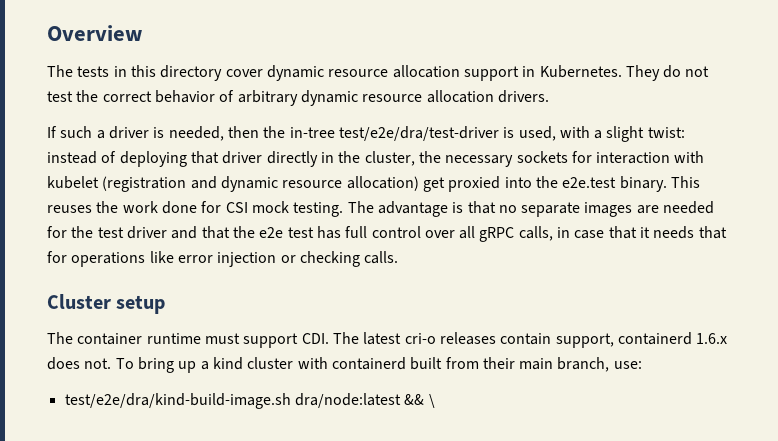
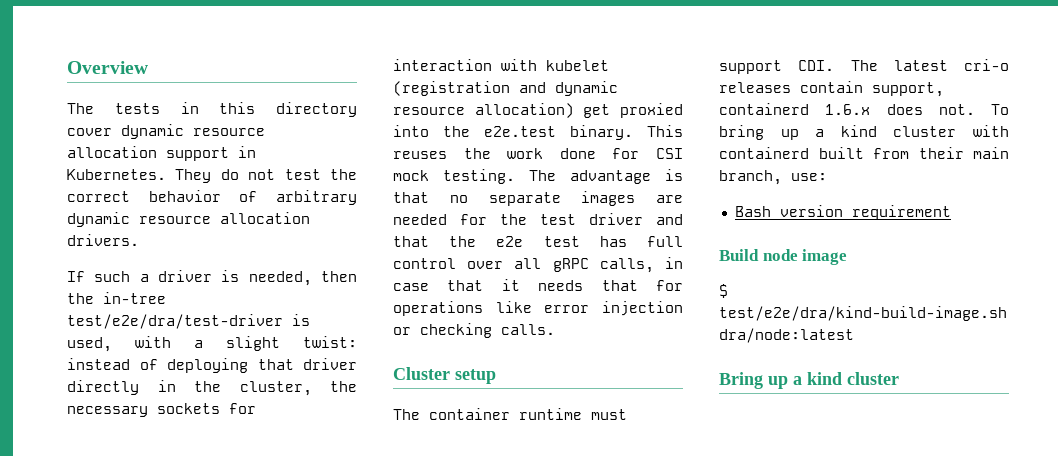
[64,393,435,409] test/e2e/dra/kind-build-image.sh dra/node:latest && \ -> [734,205,951,220] [719,249,848,265] [719,284,728,298] [719,306,1007,321] [719,328,854,343] [719,372,899,389] Bash version requirement // Build node image // $ test/e2e/dra/kind-build-image.sh dra/node:latest // Bring up a kind cluster

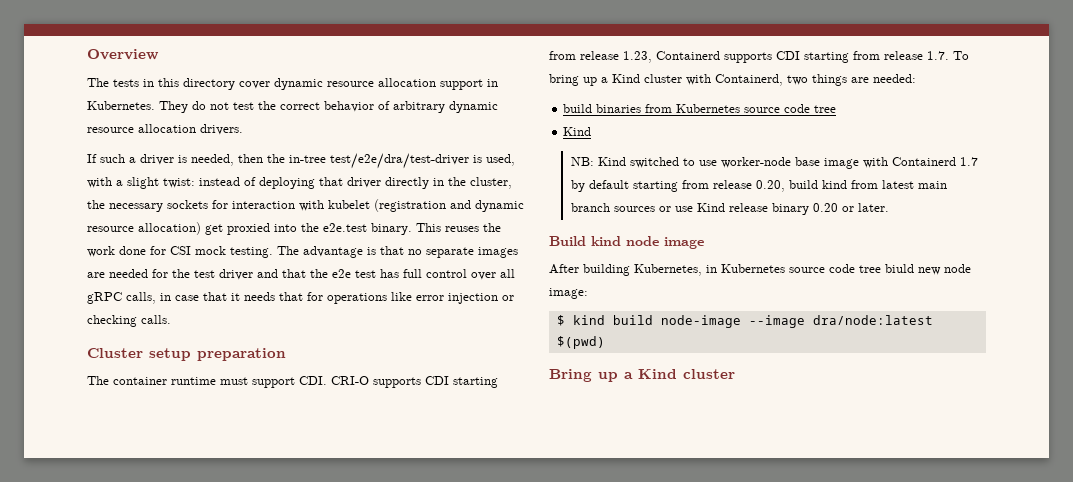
(496, 376) none -> [197,348,286,361] preparation
[850,59,1009,71] [719,81,944,97] [719,103,975,115] The latest cri-o releases contain support, containerd 1.6.x does not. -> [331,376,498,388] [549,51,949,63] CRI-O supports CDI starting from release 1.23, Containerd supports CDI starting from release 1.7.
[840,125,877,137] kind -> [612,74,640,83] Kind
[719,147,1009,159] [719,170,827,185] [734,205,951,220] containerd built from their main branch, use: // Bash version requirement -> [715,74,916,86] [563,104,837,113] [563,127,592,136] [570,157,978,169] [570,180,947,192] [570,203,889,215] Containerd, two things are needed: // build binaries from Kubernetes source code tree // Kind // NB: Kind switched to use worker-node base image with Containerd 1.7 by default starting from release 0.20, build kind from latest main branch sources or use Kind release binary 0.20 or later.
(759, 255) none -> [591,236,621,246] kind
[719,284,728,298] [719,306,1007,321] $ test/e2e/dra/kind-build-image.sh -> [549,264,971,276] [549,288,588,299] [556,315,805,328] After building Kubernetes, in Kubernetes source code tree biuld new node image: // $ kind build node-image --image
(854, 335) none -> [556,336,605,349] $(pwd)
[807,372,842,385] kind -> [638,369,677,379] Kind

